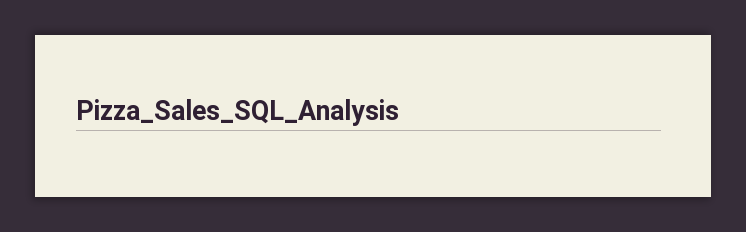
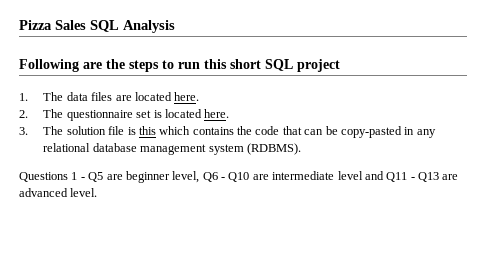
[76,99,399,126] Pizza_Sales_SQL_Analysis -> [19,20,175,33] [19,59,340,72] [19,92,200,101] [19,109,230,121] [19,126,436,138] [43,143,301,155] [19,171,459,183] [19,188,98,197] Pizza Sales SQL Analysis // Following are the steps to run this short SQL project // 1. The data files are located here. // 2. The questionnaire set is located here. // 3. The solution file is this which contains the code that can be copy-pasted in any relational database management system (RDBMS). // Questions 1 - Q5 are beginner level, Q6 - Q10 are intermediate level and Q11 - Q13 are advanced level.

